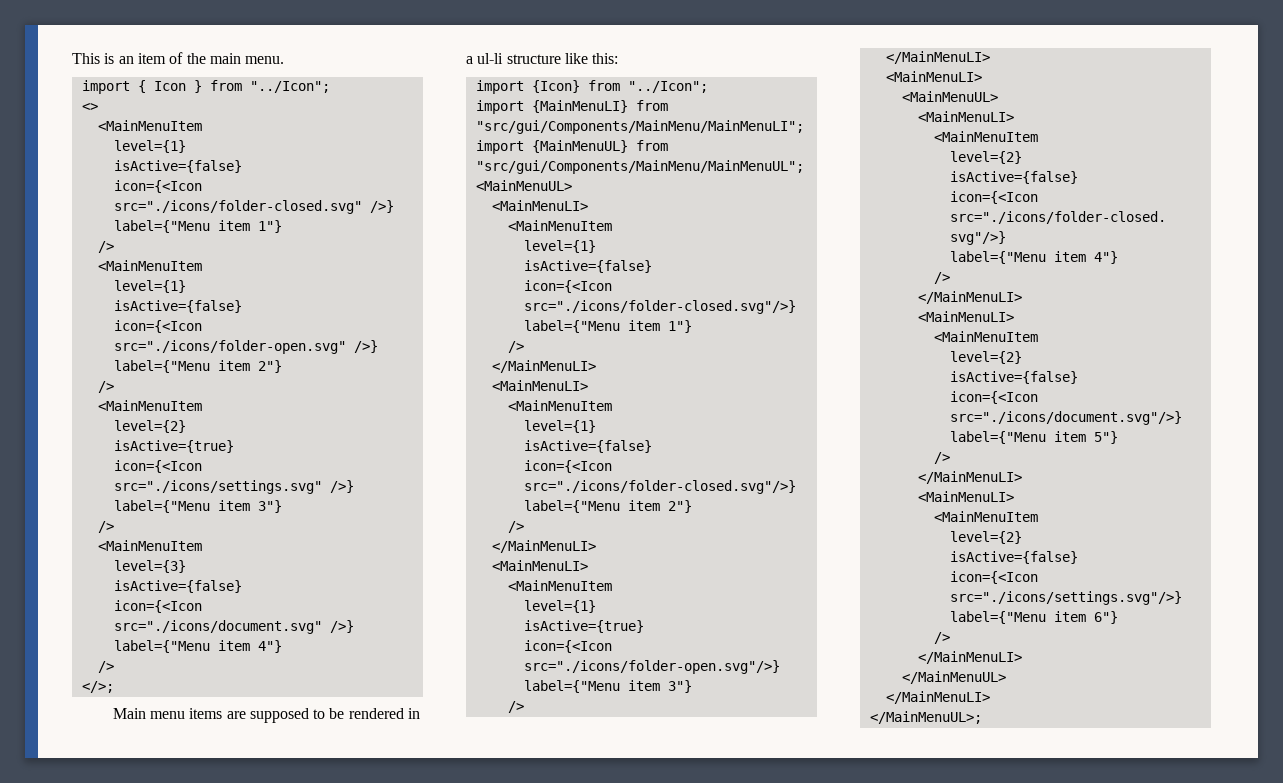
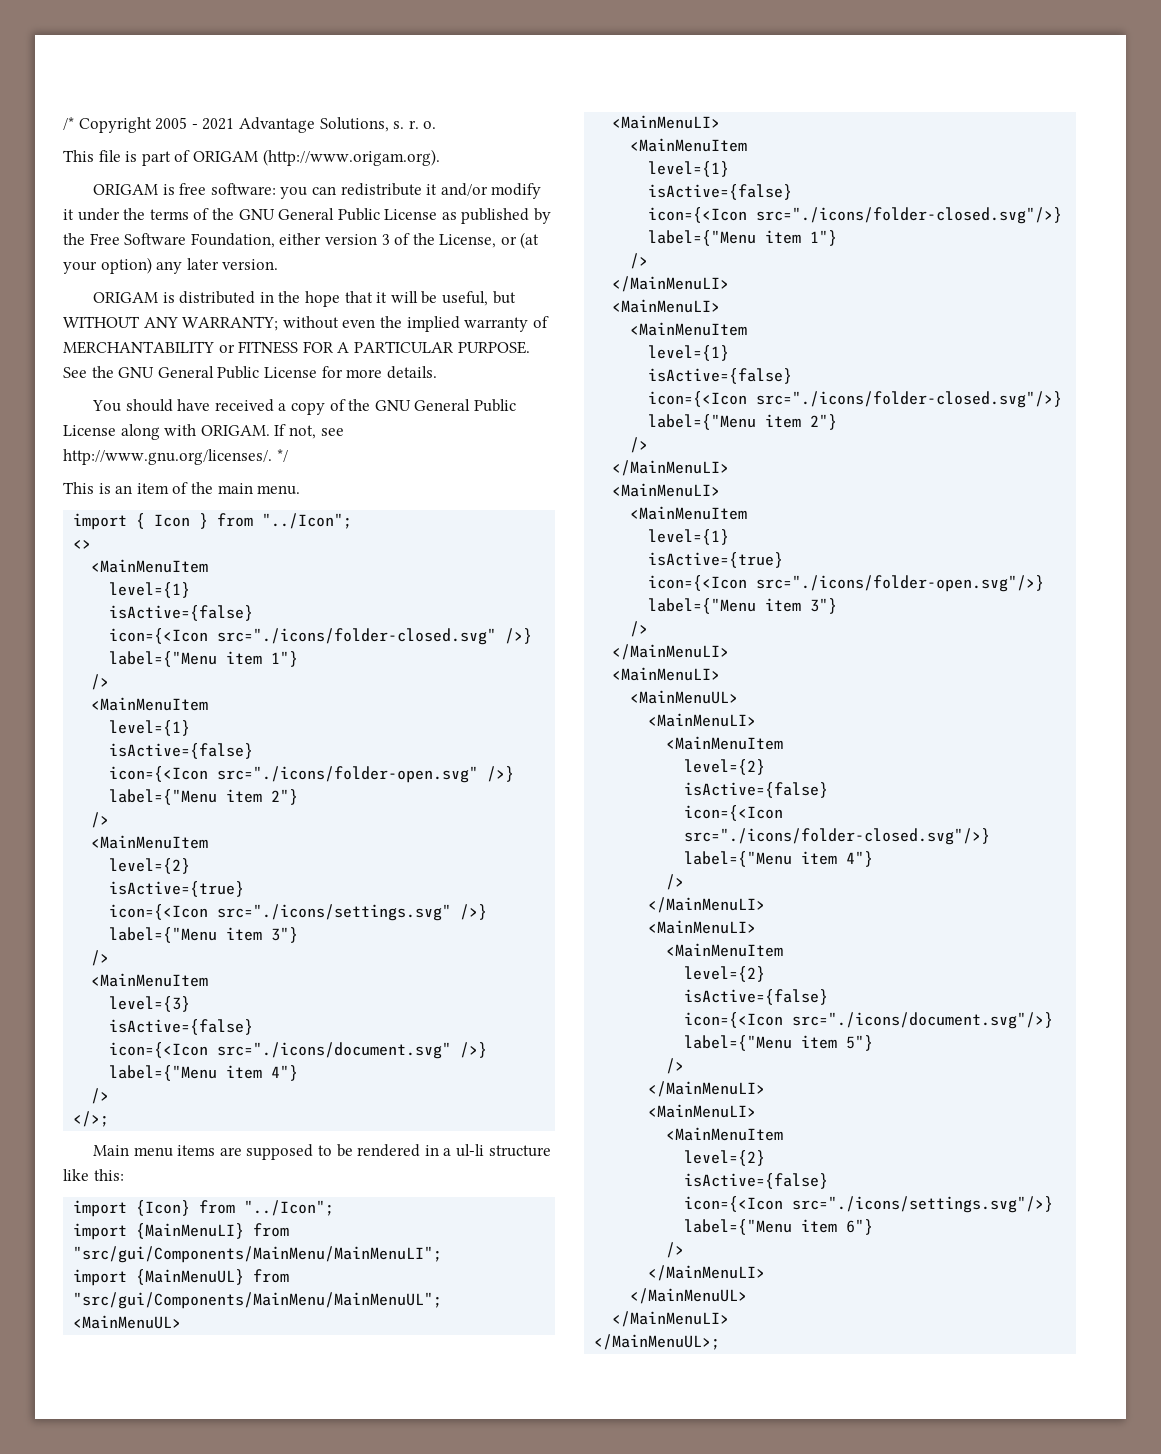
(72, 58) none -> [63,117,437,133] [63,149,440,166] [93,183,542,199] [63,208,552,224] [63,232,540,249] [63,257,279,274] [93,291,516,307] [63,316,549,332] [63,341,530,354] [63,366,437,379] [92,399,516,415] [63,424,344,440] [63,449,288,465] /* Copyright 2005 - 2021 Advantage Solutions, s. r. o. // This file is part of ORIGAM (http://www.origam.org). // ORIGAM is free software: you can redistribute it and/or modify it under the terms of the GNU General Public License as published by the Free Software Foundation, either version 3 of the License, or (at your option) any later version. // ORIGAM is distributed in the hope that it will be useful, but WITHOUT ANY WARRANTY; without even the implied warranty of MERCHANTABILITY or FITNESS FOR A PARTICULAR PURPOSE. See the GNU General Public License for more details. // You should have received a copy of the GNU General Public License along with ORIGAM. If not, see http://www.gnu.org/licenses/. */ //

